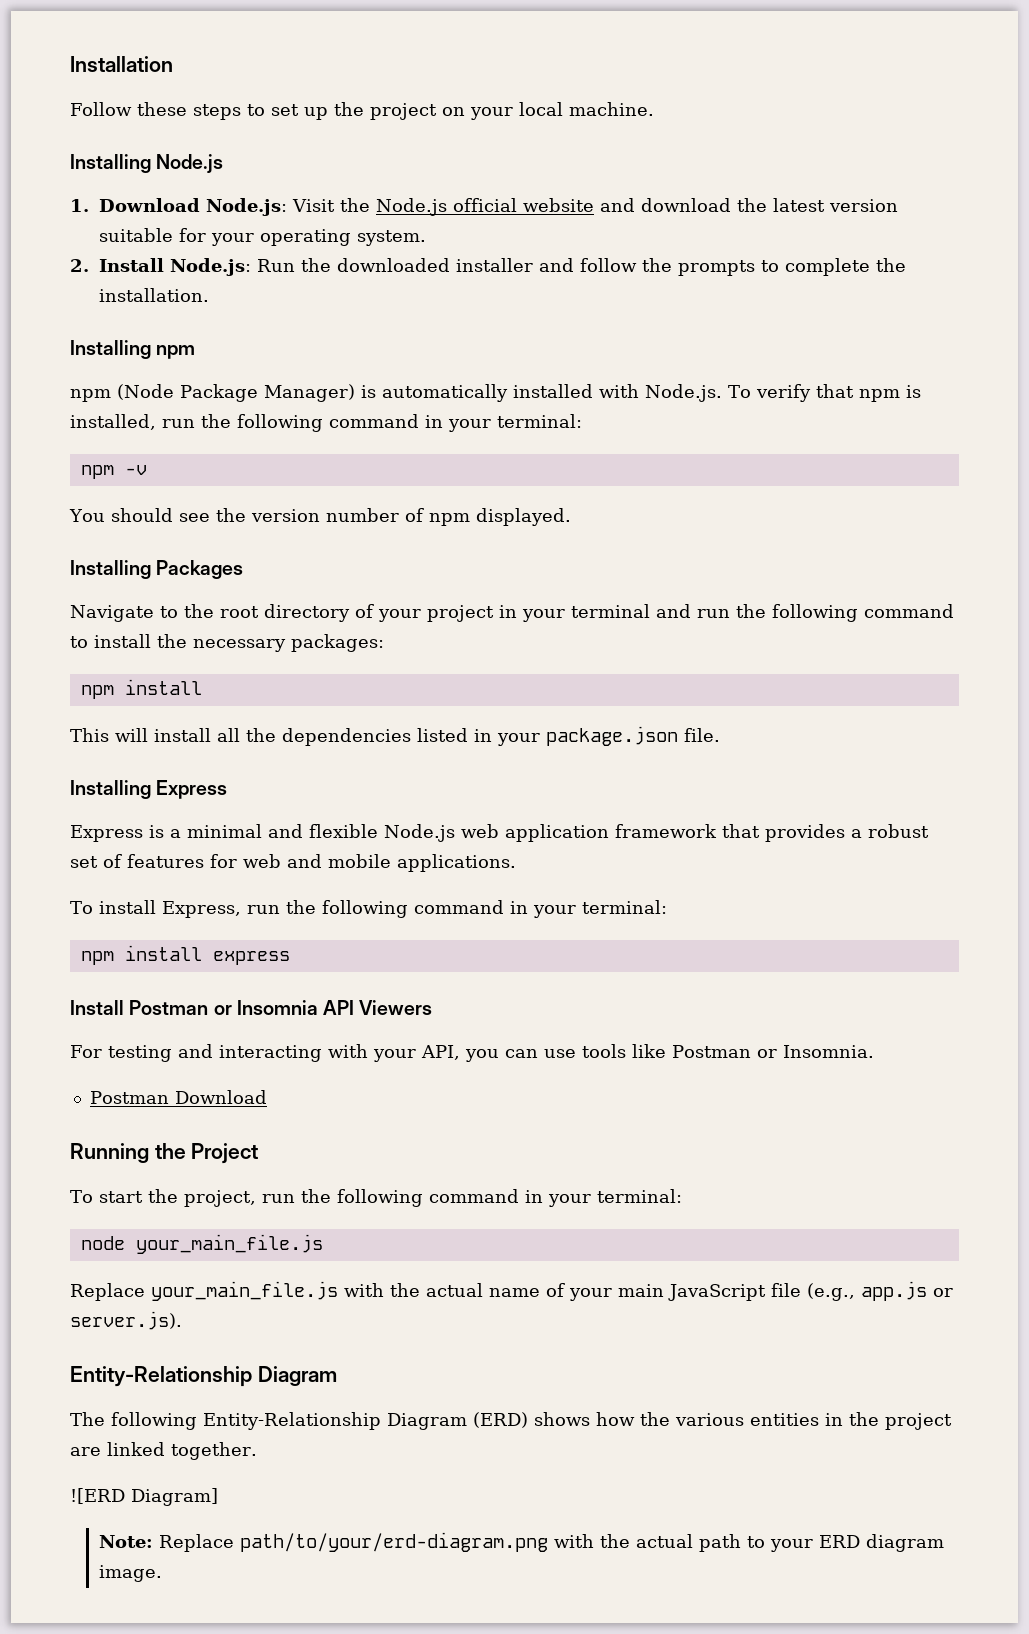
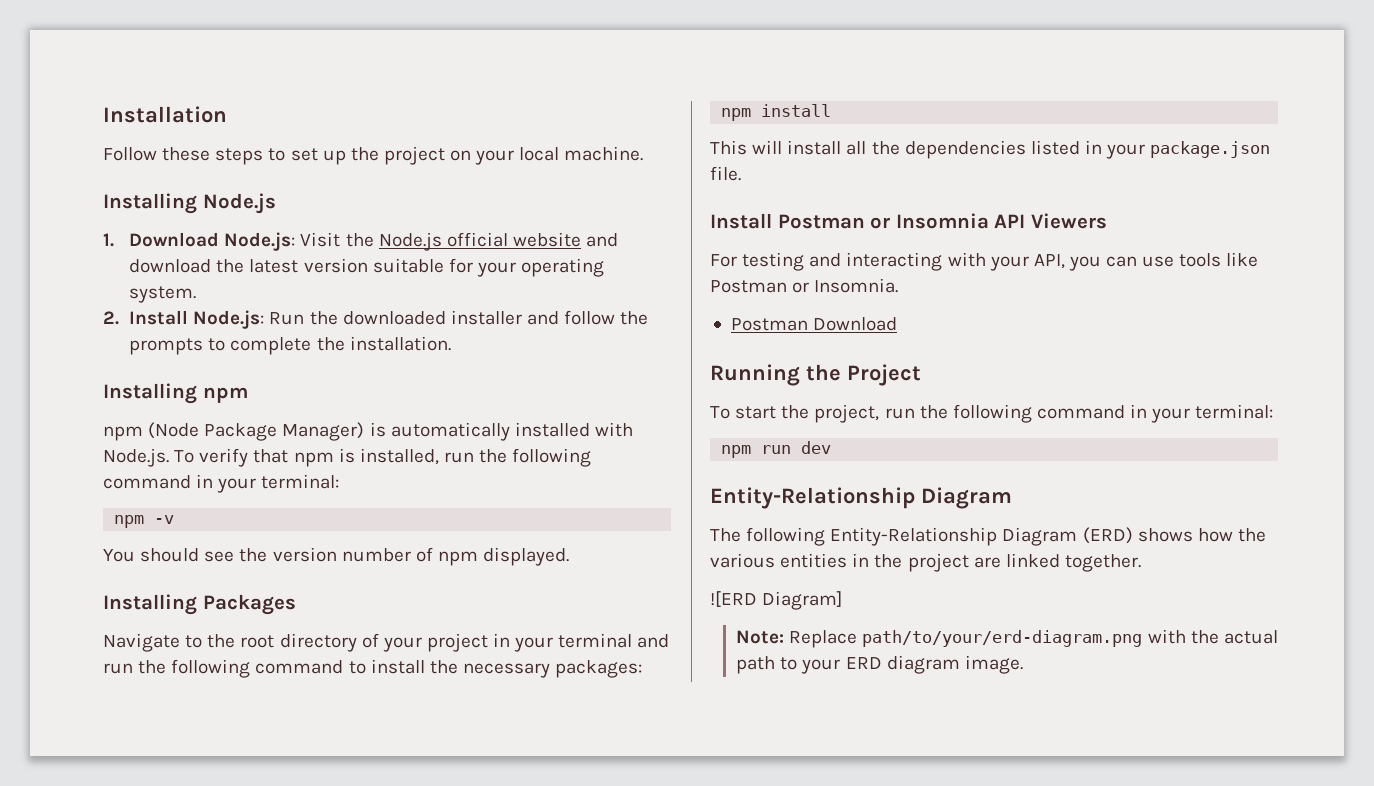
[70,780,228,799] [70,824,929,842] [70,854,516,872] [70,900,667,918] [80,945,290,965] // Installing Express // Express is a minimal and flexible Node.js web application framework that provides a robust set of features for web and mobile applications. // To install Express, run the following command in your terminal: // npm install express -> (741, 173) none
[80,1234,323,1254] [70,1281,953,1301] [70,1311,182,1330] node your_main_file.js // Replace your_main_file.js with the actual name of your main JavaScript file (e.g., app.js or server.js). -> [721,441,832,458] npm run dev

